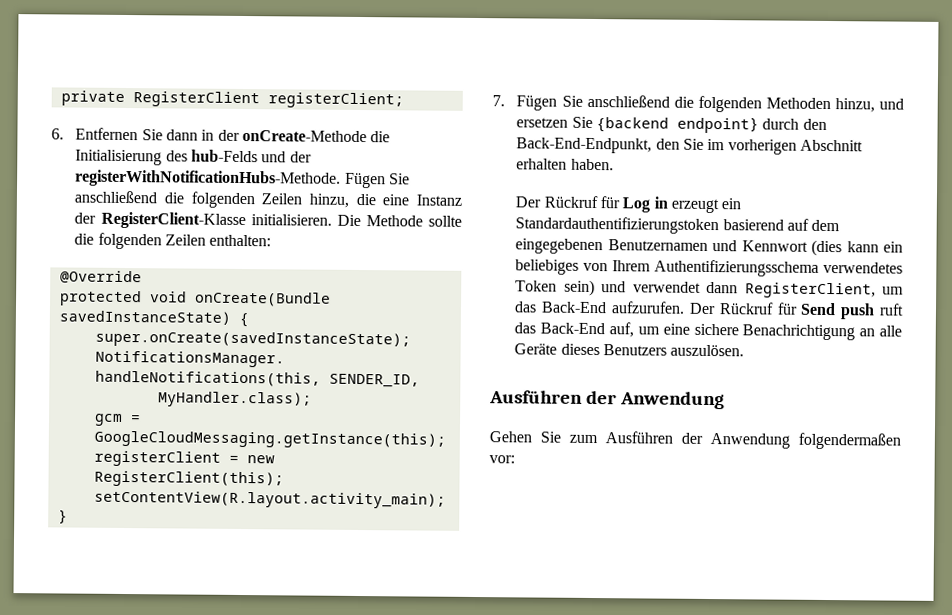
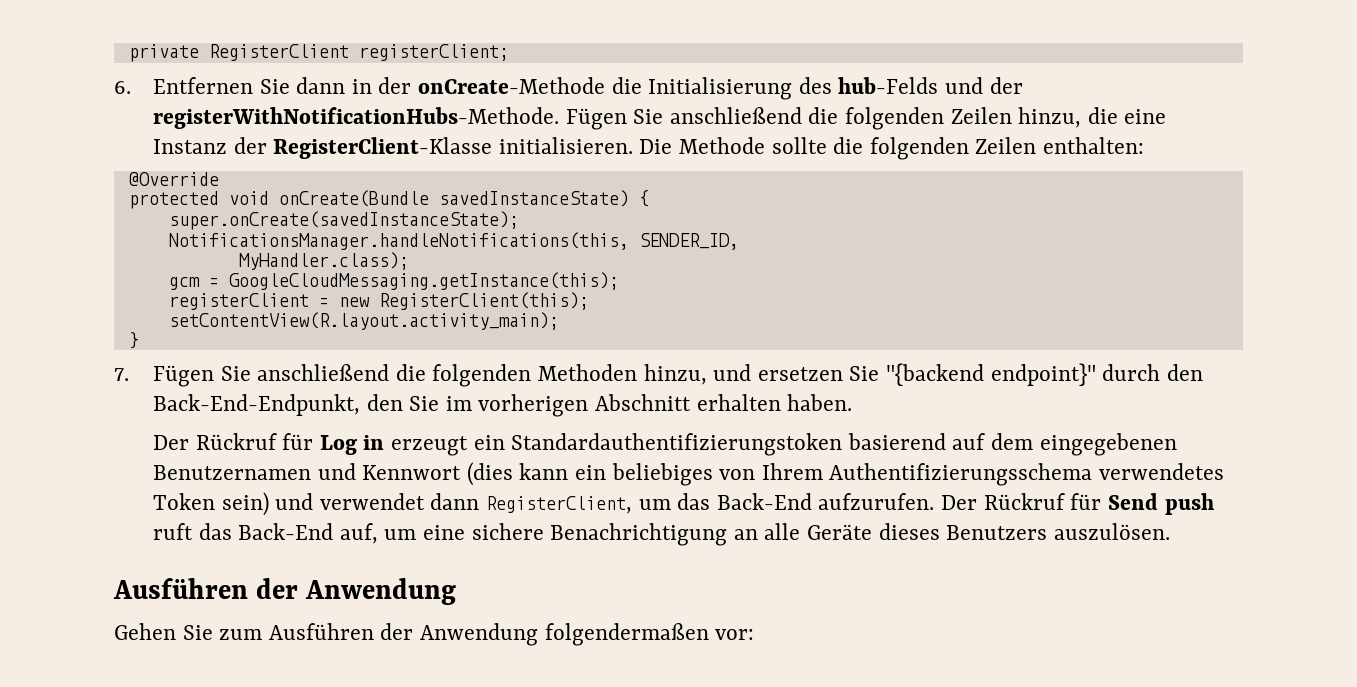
[596,116,760,134] {backend endpoint} -> [886,363,1096,386] "{backend endpoint}"

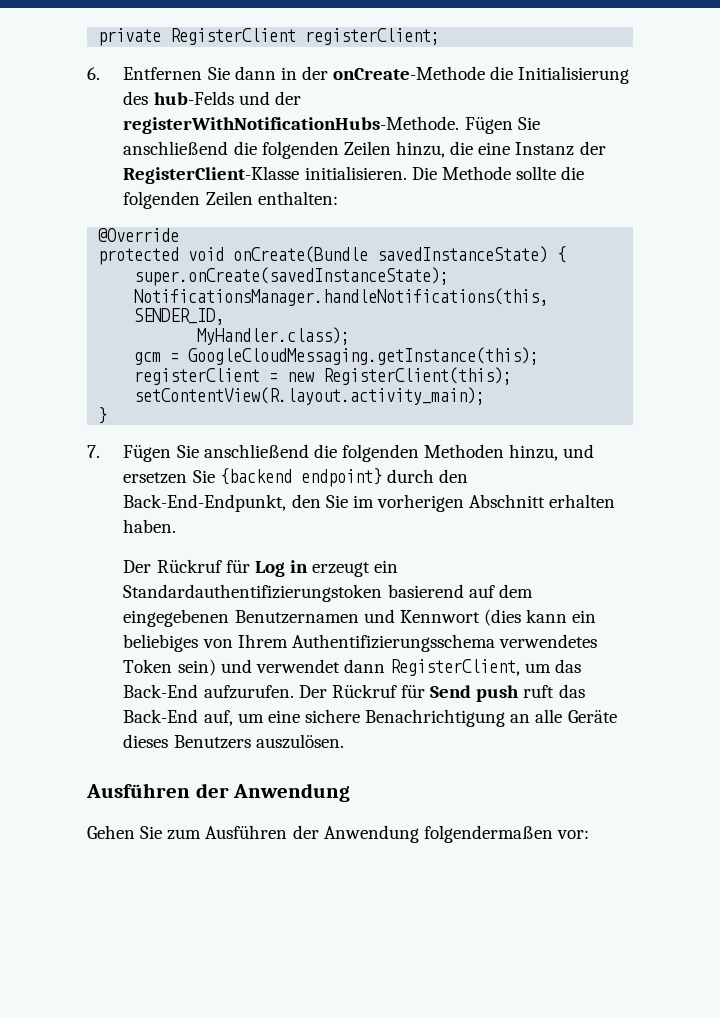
[886,363,1096,386] "{backend endpoint}" -> [219,468,382,487] {backend endpoint}

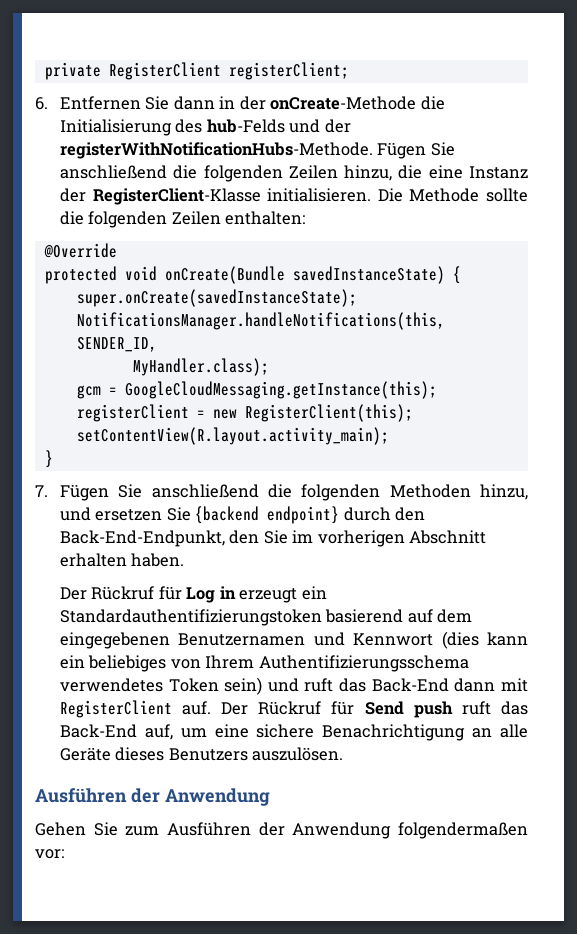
[255,659,582,676] [123,684,294,699] verwendet dann RegisterClient, um das Back-End aufzurufen. -> [304,678,529,692] [59,700,212,718] ruft das Back-End dann mit RegisterClient auf.

